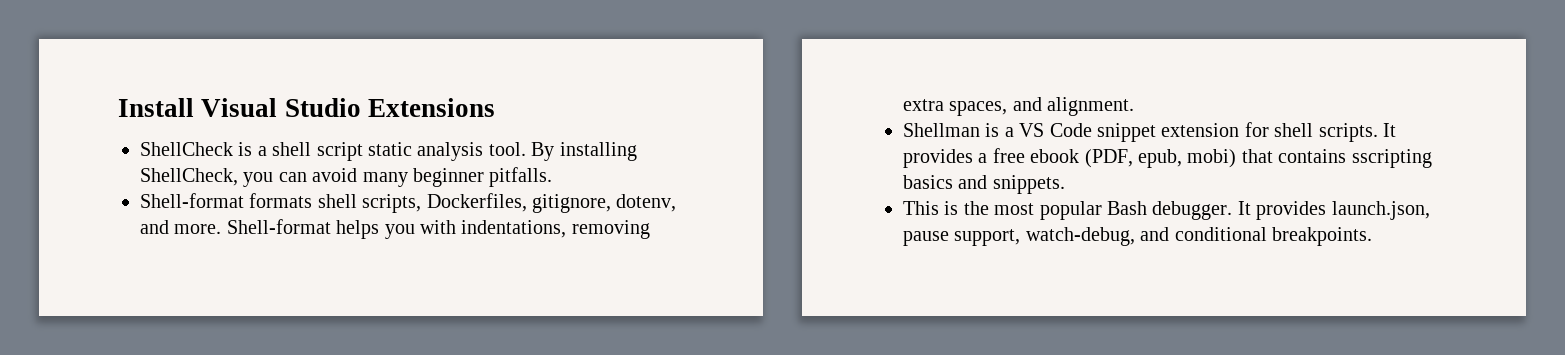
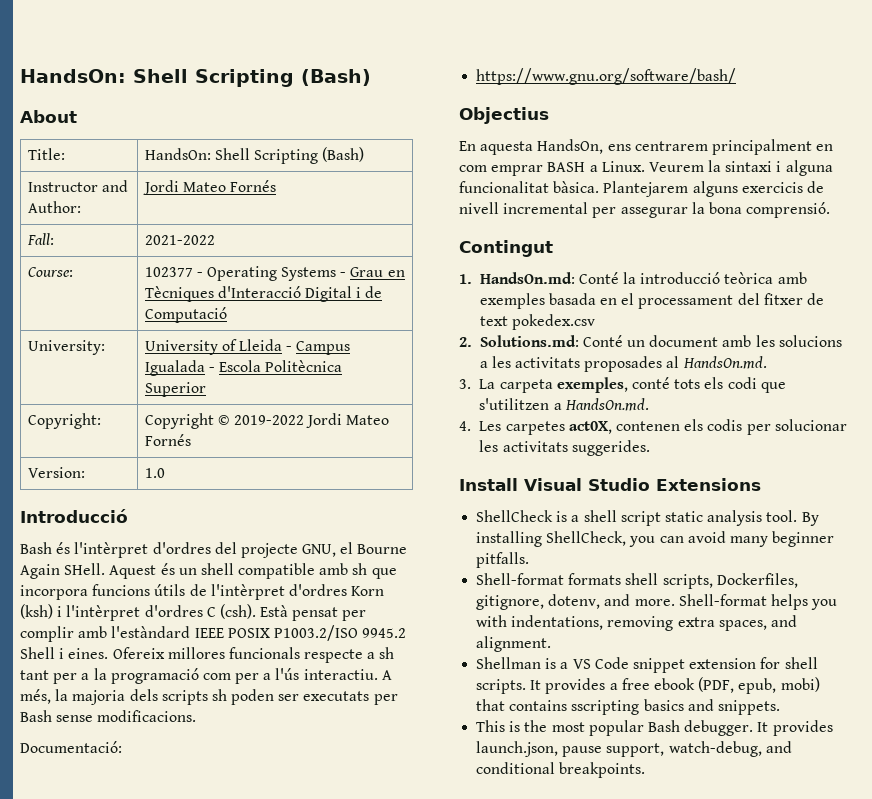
(118, 107) none -> [20,69,371,87] [20,110,77,123] [27,148,65,160] [144,147,365,164] [27,180,128,192] [27,201,81,213] [142,180,276,195] [26,233,54,245] [144,235,215,245] [27,267,73,277] [144,266,405,281] [144,286,383,302] [144,307,227,323] [27,340,105,355] [144,339,351,355] [144,360,343,376] [144,382,206,397] [27,413,101,429] [144,413,390,429] [144,434,191,446] [27,467,85,478] [144,468,165,478] [20,509,128,523] [20,542,408,558] [20,563,397,579] [20,584,385,600] [20,604,367,621] [20,625,407,642] [20,647,395,663] [20,668,392,684] [20,689,398,705] [20,710,197,722] [20,741,122,753] [476,68,737,85] [459,107,549,124] [459,139,834,155] [459,160,833,176] [459,181,824,197] [459,202,831,218] [459,240,553,257] [459,272,807,284] [479,293,825,309] [479,314,595,330] [459,335,842,347] [479,356,767,372] [459,377,786,393] [479,398,649,411] [459,419,847,435] [479,440,650,456] HandsOn: Shell Scripting (Bash) // About // Title: | HandsOn: Shell Scripting (Bash) // Instructor and Author: | Jordi Mateo Fornés // Fall: | 2021-2022 // Course: | 102377 - Operating Systems - Grau en Tècniques d'Interacció Digital i de Computació // University: | University of Lleida - Campus Igualada - Escola Politècnica Superior // Copyright: | Copyright © 2019-2022 Jordi Mateo Fornés // Version: | 1.0 // Introducció // Bash és l'intèrpret d'ordres del projecte GNU, el Bourne Again SHell. Aquest és un shell compatible amb sh que incorpora funcions útils de l'intèrpret d'ordres Korn (ksh) i l'intèrpret d'ordres C (csh). Està pensat per complir amb l'estàndard IEEE POSIX P1003.2/ISO 9945.2 Shell i eines. Ofereix millores funcionals respecte a sh tant per a la programació com per a l'ús interactiu. A més, la majoria dels scripts sh poden ser executats per Bash sense modificacions. // Documentació: // https://www.gnu.org/software/bash/ // Objectius // En aquesta HandsOn, ens centrarem principalment en com emprar BASH a Linux. Veurem la sintaxi i alguna funcionalitat bàsica. Plantejarem alguns exercicis de nivell incremental per assegurar la bona comprensió. // Contingut // 1. HandsOn.md: Conté la introducció teòrica amb exemples basada en el processament del fitxer de text pokedex.csv // 2. Solutions.md: Conté un document amb les solucions a les activitats proposades al HandsOn.md. // 3. La carpeta exemples, conté tots els codi que s'utilitzen a HandsOn.md. // 4. Les carpetes act0X, contenen els codis per solucionar les activitats suggerides. //

